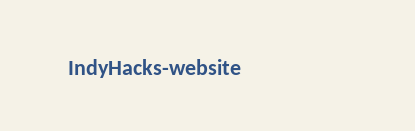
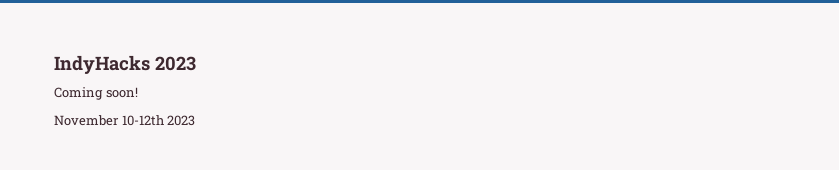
[68,59,241,78] IndyHacks-website -> [54,55,196,74] [54,87,138,100] [54,115,196,126] IndyHacks 2023 // Coming soon! // November 10-12th 2023

